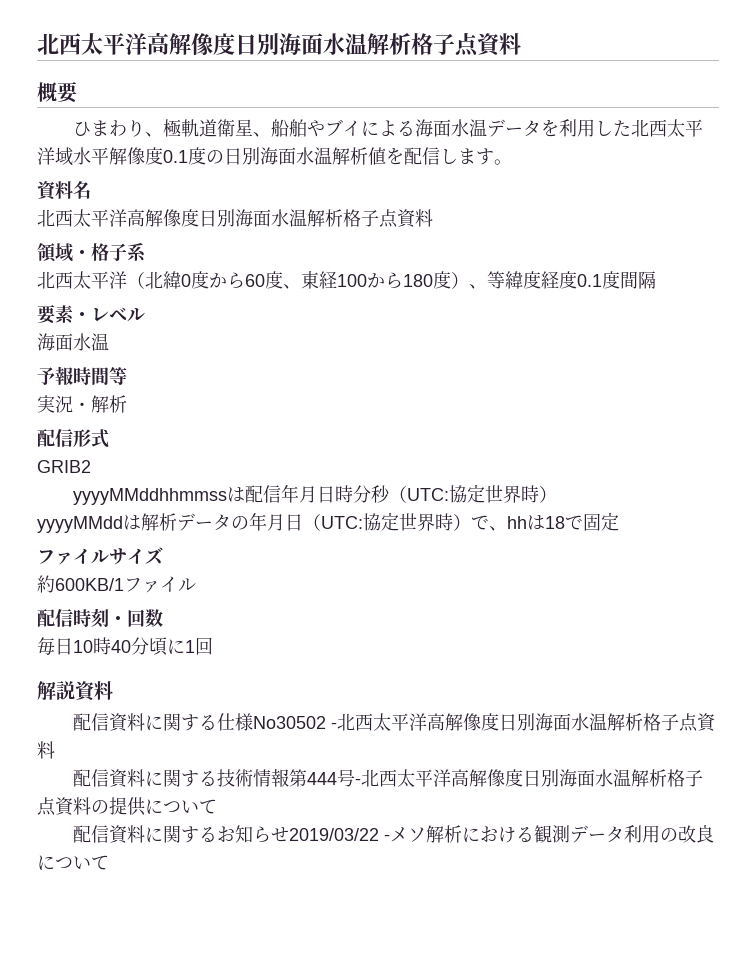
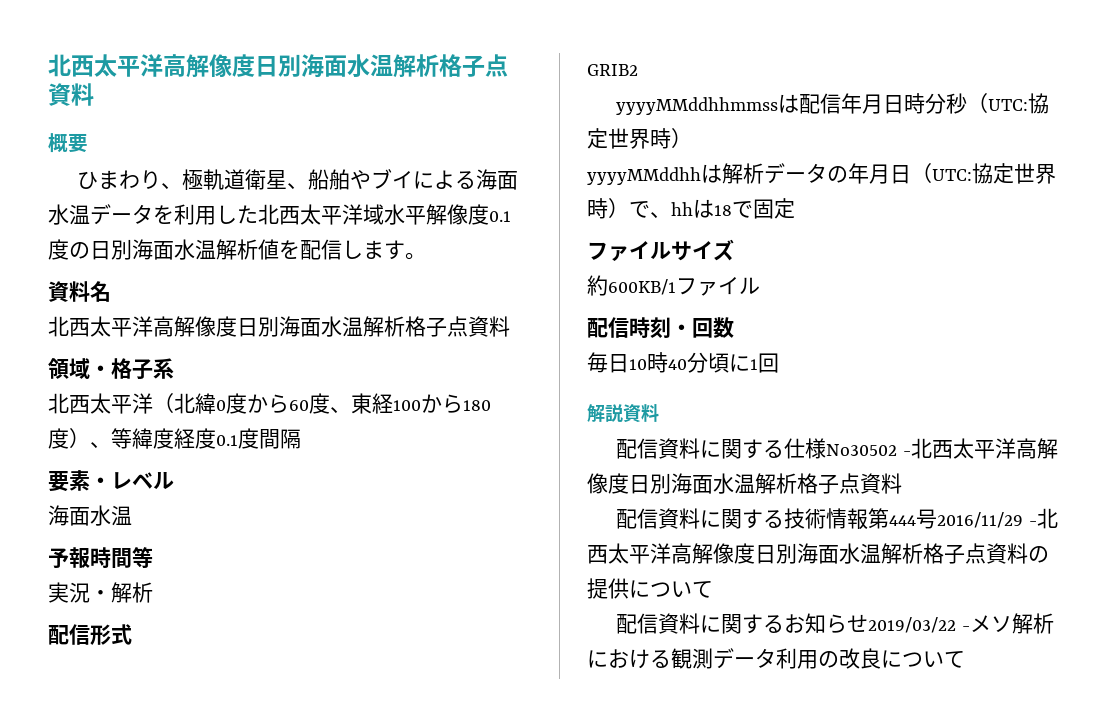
[37,516,123,533] yyyyMMdd -> [587,167,701,185] yyyyMMddhh
(355, 778) none -> [937,512,1024,528] 2016/11/29

